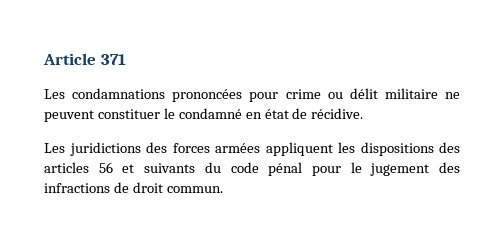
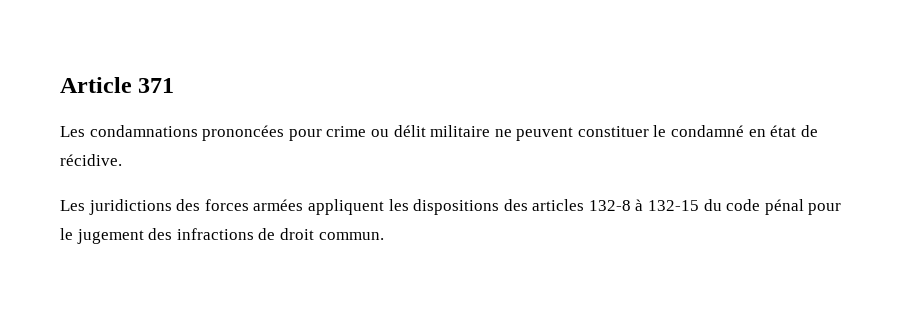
[98,162,196,173] 56 et suivants -> [588,199,700,211] 132-8 à 132-15

